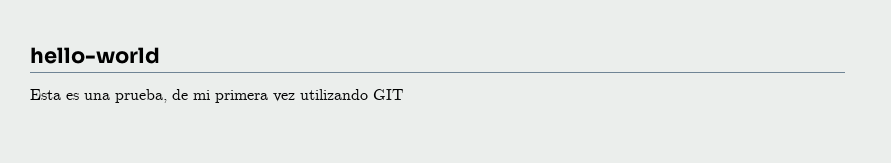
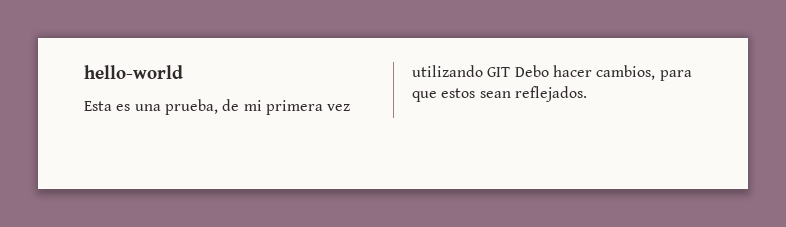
(404, 94) none -> [514,65,692,81] [412,86,587,102] Debo hacer cambios, para que estos sean reflejados.

